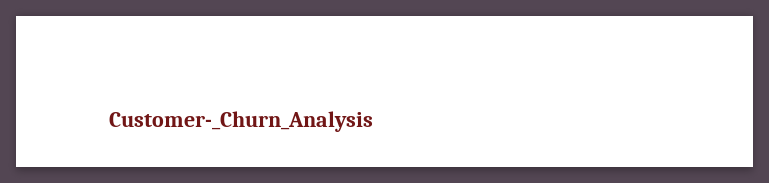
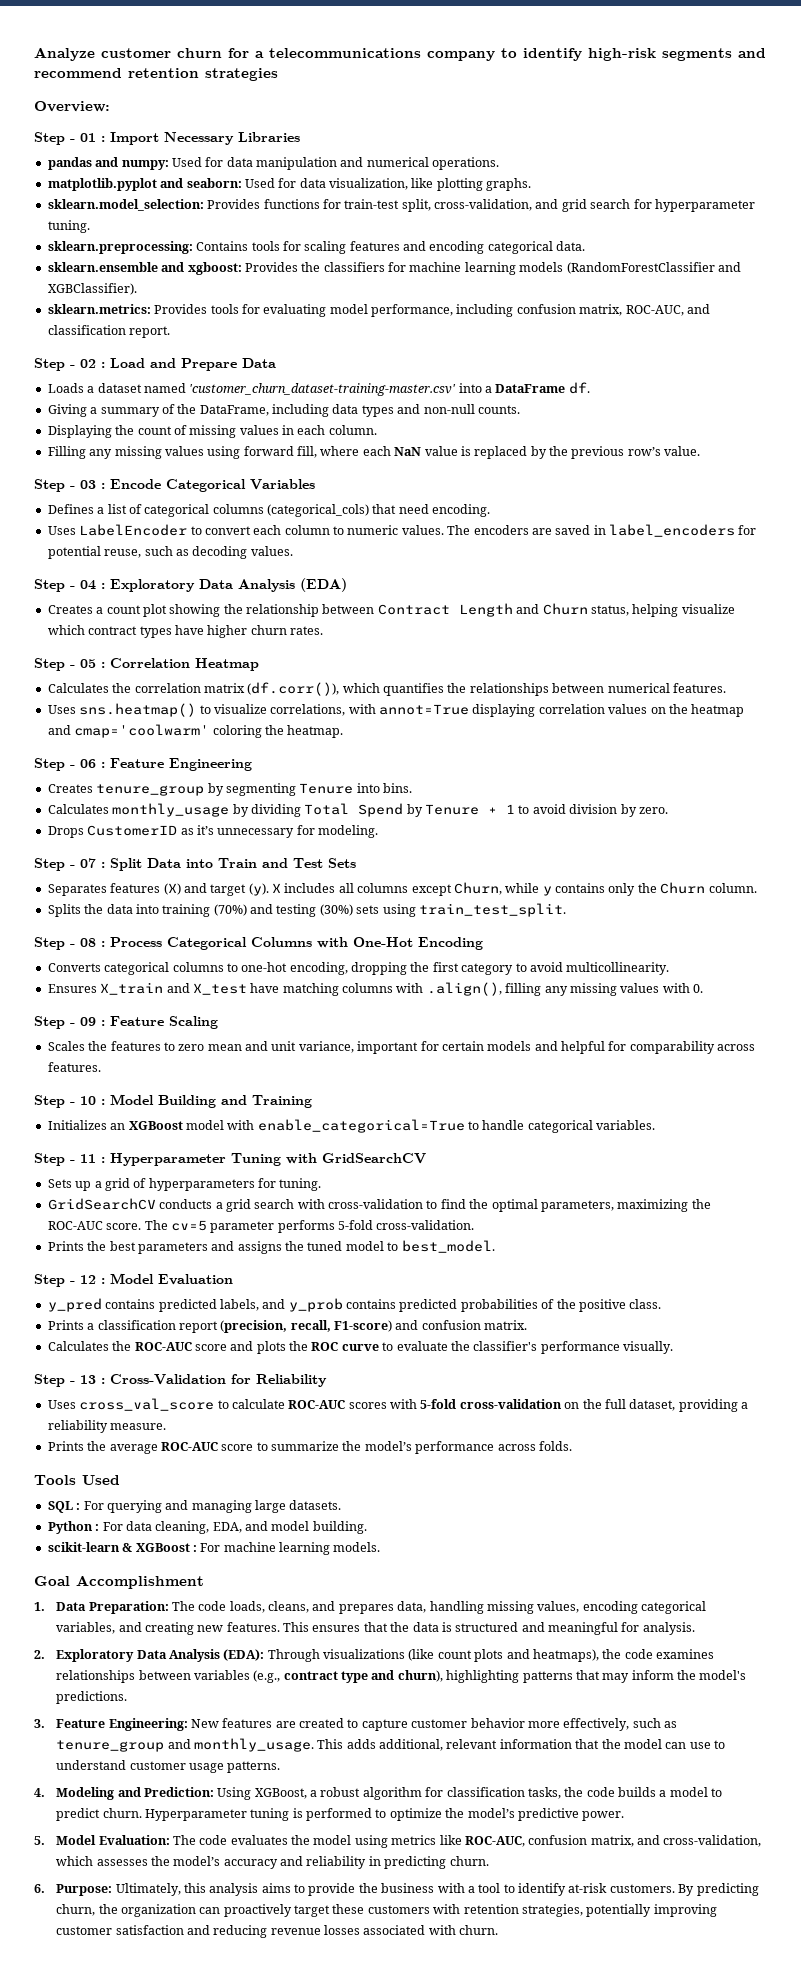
[109,111,373,132] Customer-_Churn_Analysis -> [34,47,766,61] [34,68,278,81] [34,101,110,112] [34,132,300,145] [47,157,500,170] [47,178,532,191] [47,199,755,212] [47,220,90,233] [47,241,586,254] [47,262,741,275] [47,283,137,295] [47,304,710,317] [47,325,171,338] [34,358,276,371] [47,382,590,396] [47,404,520,417] [47,425,377,438] [47,446,701,459] [34,479,315,492] [47,504,491,517] [47,524,757,537] [47,546,293,559] [34,578,347,592] [47,603,735,617] [47,625,323,638] [34,658,259,671] [47,682,726,696] [47,703,745,717] [47,724,344,738] [34,758,252,771] [47,783,412,796] [47,803,668,817] [47,825,378,838] [34,858,356,871] [47,882,757,896] [47,903,566,917] [34,937,483,950] [47,962,670,975] [47,982,703,996] [34,1016,218,1029] [47,1041,756,1054] [47,1062,101,1072] [34,1094,312,1108] [47,1119,656,1133] [34,1153,426,1166] [47,1178,322,1191] [47,1198,711,1212] [47,1220,475,1233] [47,1240,495,1254] [34,1273,233,1287] [47,1298,662,1312] [47,1320,528,1333] [47,1341,673,1354] [34,1374,327,1387] [47,1398,748,1412] [47,1420,167,1433] [47,1441,572,1454] [34,1475,120,1485] [47,1500,342,1513] [47,1521,367,1534] [47,1542,381,1555] [34,1575,204,1589] [34,1601,707,1614] [56,1622,695,1635] [34,1649,715,1662] [56,1670,747,1683] [56,1691,128,1704] [34,1718,678,1731] [56,1738,726,1752] [56,1760,281,1773] [34,1787,723,1800] [56,1808,625,1821] [34,1835,762,1848] [56,1856,489,1869] [34,1883,759,1896] [56,1904,717,1917] [56,1925,499,1938] Analyze customer churn for a telecommunications company to identify high-risk segments and recommend retention strategies // Overview: // Step - 01 : Import Necessary Libraries // pandas and numpy: Used for data manipulation and numerical operations. // matplotlib.pyplot and seaborn: Used for data visualization, like plotting graphs. // sklearn.model_selection: Provides functions for train-test split, cross-validation, and grid search for hyperparameter tuning. // sklearn.preprocessing: Contains tools for scaling features and encoding categorical data. // sklearn.ensemble and xgboost: Provides the classifiers for machine learning models (RandomForestClassifier and XGBClassifier). // sklearn.metrics: Provides tools for evaluating model performance, including confusion matrix, ROC-AUC, and classification report. // Step - 02 : Load and Prepare Data // Loads a dataset named 'customer_churn_dataset-training-master.csv' into a DataFrame df. // Giving a summary of the DataFrame, including data types and non-null counts. // Displaying the count of missing values in each column. // Filling any missing values using forward fill, where each NaN value is replaced by the previous row’s value. // Step - 03 : Encode Categorical Variables // Defines a list of categorical columns (categorical_cols) that need encoding. // Uses LabelEncoder to convert each column to numeric values. The encoders are saved in label_encoders for potential reuse, such as decoding values. // Step - 04 : Exploratory Data Analysis (EDA) // Creates a count plot showing the relationship between Contract Length and Churn status, helping visualize which contract types have higher churn rates. // Step - 05 : Correlation Heatmap // Calculates the correlation matrix (df.corr()), which quantifies the relationships between numerical features. // Uses sns.heatmap() to visualize correlations, with annot=True displaying correlation values on the heatmap and cmap='coolwarm' coloring the heatmap. // Step - 06 : Feature Engineering // Creates tenure_group by segmenting Tenure into bins. // Calculates monthly_usage by dividing Total Spend by Tenure + 1 to avoid division by zero. // Drops CustomerID as it’s unnecessary for modeling. // Step - 07 : Split Data into Train and Test Sets // Separates features (X) and target (y). X includes all columns except Churn, while y contains only the Churn column. // Splits the data into training (70%) and testing (30%) sets using train_test_split. // Step - 08 : Process Categorical Columns with One-Hot Encoding // Converts categorical columns to one-hot encoding, dropping the first category to avoid multicollinearity. // Ensures X_train and X_test have matching columns with .align(), filling any missing values with 0. // Step - 09 : Feature Scaling // Scales the features to zero mean and unit variance, important for certain models and helpful for comparability across features. // Step - 10 : Model Building and Training // Initializes an XGBoost model with enable_categorical=True to handle categorical variables. // Step - 11 : Hyperparameter Tuning with GridSearchCV // Sets up a grid of hyperparameters for tuning. // GridSearchCV conducts a grid search with cross-validation to find the optimal parameters, maximizing the ROC-AUC score. The cv=5 parameter performs 5-fold cross-validation. // Prints the best parameters and assigns the tuned model to best_model. // Step - 12 : Model Evaluation // y_pred contains predicted labels, and y_prob contains predicted probabilities of the positive class. // Prints a classification report (precision, recall, F1-score) and confusion matrix. // Calculates the ROC-AUC score and plots the ROC curve to evaluate the classifier's performance visually. // Step - 13 : Cross-Validation for Reliability // Uses cross_val_score to calculate ROC-AUC scores with 5-fold cross-validation on the full dataset, providing a reliability measure. // Prints the average ROC-AUC score to summarize the model’s performance across folds. // Tools Used // SQL : For querying and managing large datasets. // Python : For data cleaning, EDA, and model building. // scikit-learn & XGBoost : For machine learning models. // Goal Accomplishment // 1. Data Preparation: The code loads, cleans, and prepares data, handling missing values, encoding categorical variables, and creating new features. This ensures that the data is structured and meaningful for analysis. // 2. Exploratory Data Analysis (EDA): Through visualizations (like count plots and heatmaps), the code examines relationships between variables (e.g., contract type and churn), highlighting patterns that may inform the model's predictions. // 3. Feature Engineering: New features are created to capture customer behavior more effectively, such as tenure_group and monthly_usage. This adds additional, relevant information that the model can use to understand customer usage patterns. // 4. Modeling and Prediction: Using XGBoost, a robust algorithm for classification tasks, the code builds a model to predict churn. Hyperparameter tuning is performed to optimize the model’s predictive power. // 5. Model Evaluation: The code evaluates the model using metrics like ROC-AUC, confusion matrix, and cross-validation, which assesses the model’s accuracy and reliability in predicting churn. // 6. Purpose: Ultimately, this analysis aims to provide the business with a tool to identify at-risk customers. By predicting churn, the organization can proactively target these customers with retention strategies, potentially improving customer satisfaction and reducing revenue losses associated with churn.

